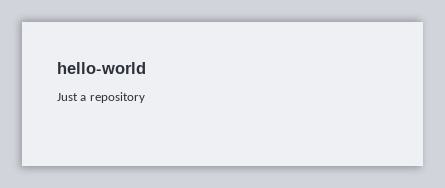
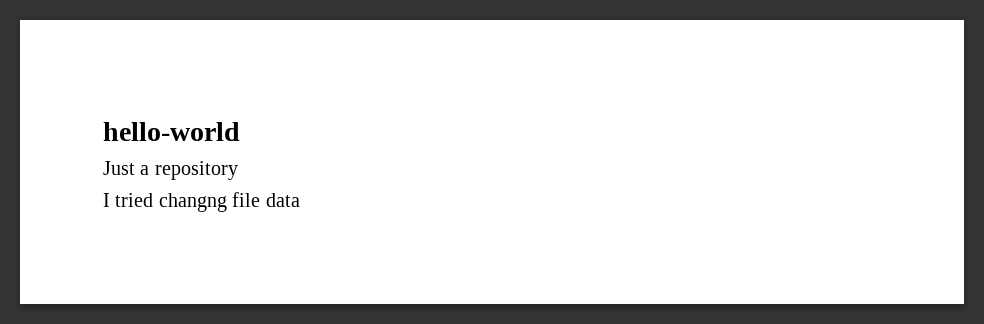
(145, 97) none -> [103,192,300,212] // I tried changng file data

